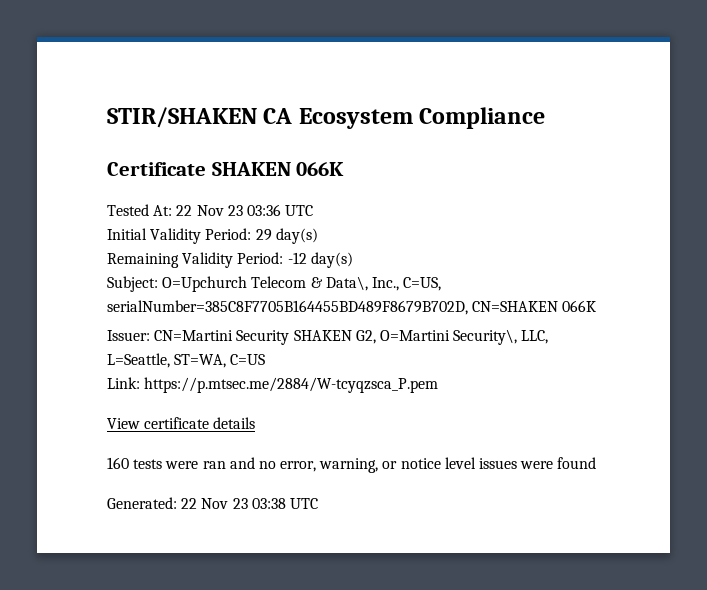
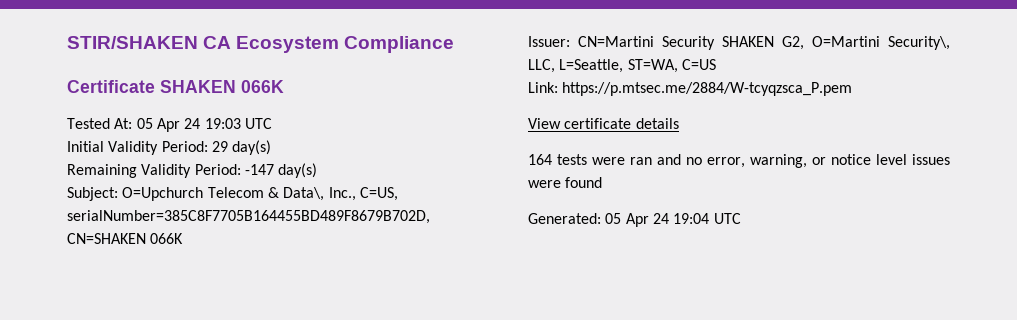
[176,204,281,216] 22 Nov 23 03:36 -> [136,118,241,132] 05 Apr 24 19:03
[287,252,307,264] -12 -> [244,164,274,175] -147
[107,457,129,469] 160 -> [528,154,552,165] 164
[181,498,286,509] 22 Nov 23 03:38 -> [605,213,710,227] 05 Apr 24 19:04

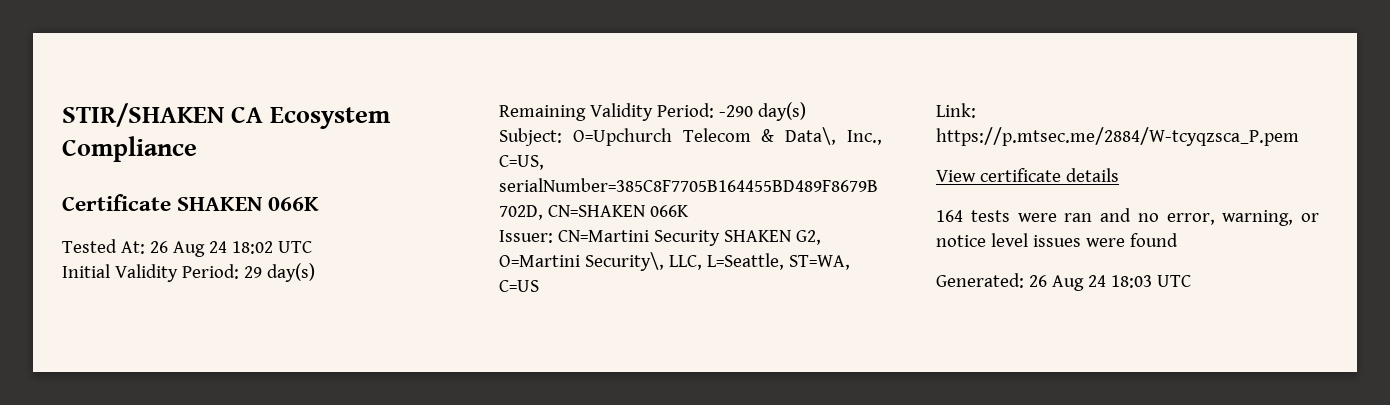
[136,118,241,132] 05 Apr 24 19:03 -> [149,241,273,257] 26 Aug 24 18:02
[244,164,274,175] -147 -> [718,105,753,117] -290
[605,213,710,227] 05 Apr 24 19:04 -> [1028,275,1152,291] 26 Aug 24 18:03

